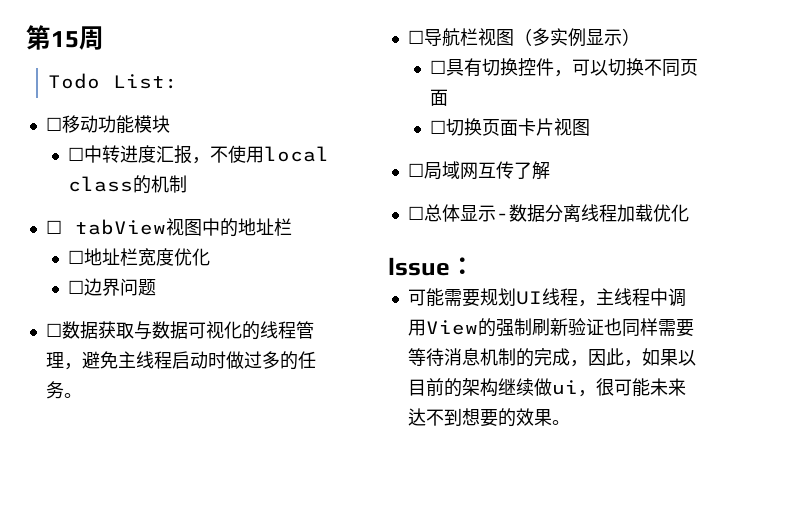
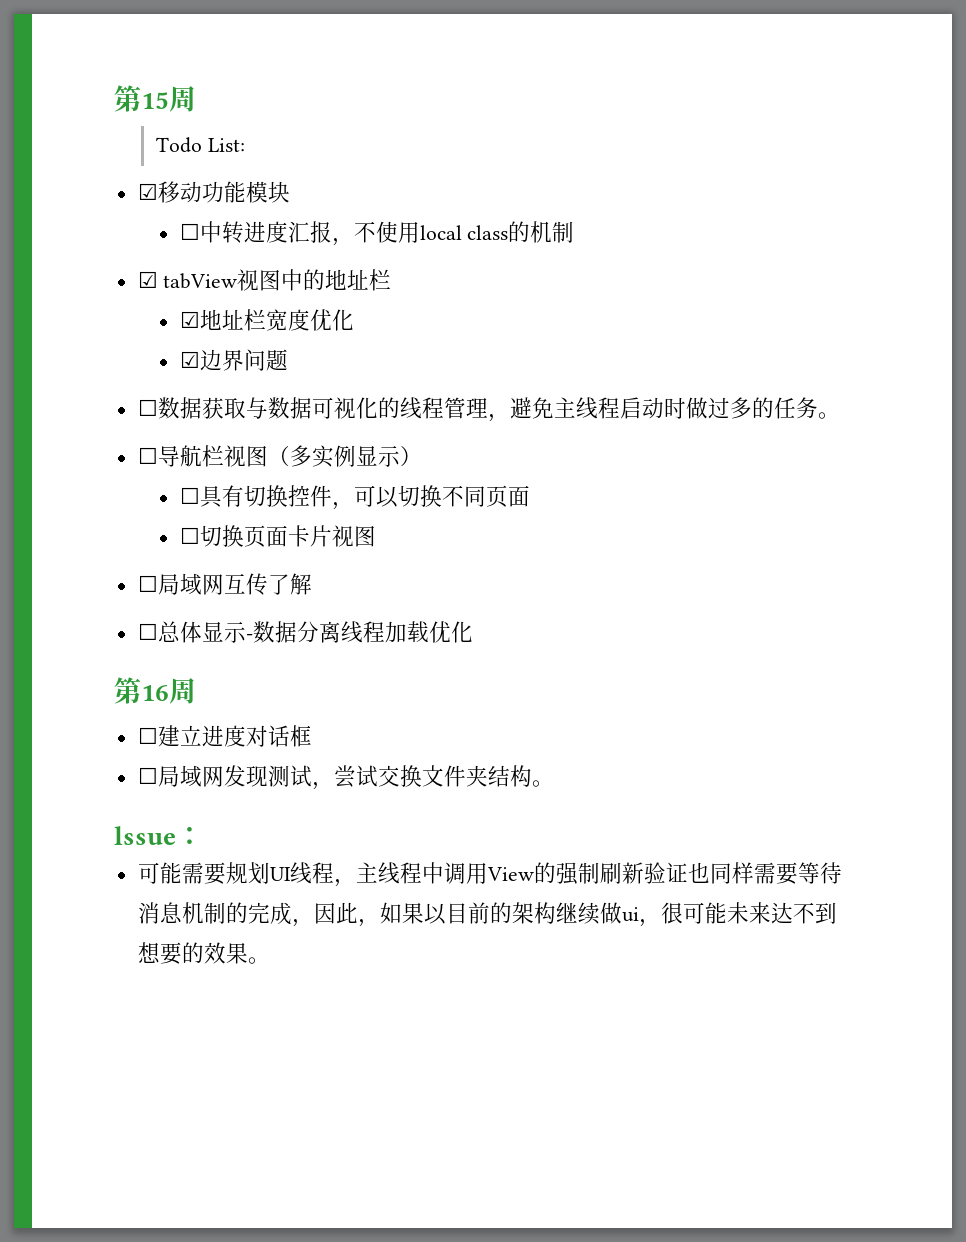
[45,117,62,131] ☐ -> [137,183,158,200] ☑
[45,220,62,234] ☐ -> [137,271,158,288] ☑
[68,250,85,264] ☐ -> [179,311,200,328] ☑
[68,280,85,294] ☐ -> [179,351,200,368] ☑
(689, 213) none -> [114,677,196,704] [137,725,312,747] [137,765,554,790] // 第16周 // ☐建立进度对话框 // ☐局域网发现测试，尝试交换文件夹结构。

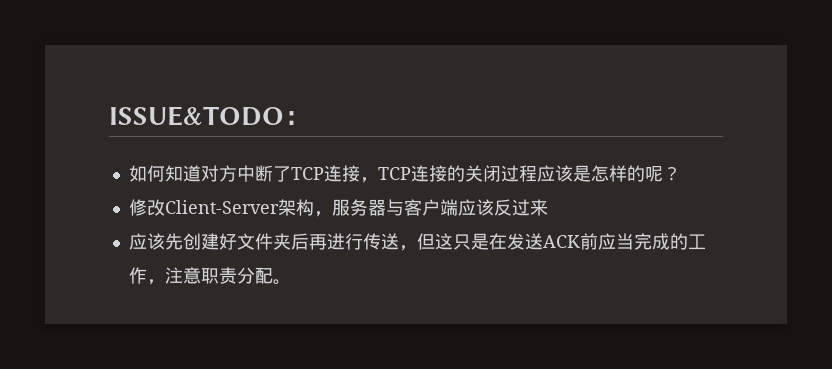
[114,85,196,112] [156,137,245,153] [137,181,290,203] [179,221,575,246] [137,269,392,291] [179,309,354,331] [179,349,288,371] [137,397,840,422] [137,445,422,468] [179,485,530,510] [179,525,376,547] [137,573,312,595] [137,621,473,643] [114,677,196,704] [137,725,312,747] [137,765,554,790] [114,826,203,845] [137,862,842,887] [137,902,837,927] [137,942,248,965] 第15周 // Todo List: // ☑移动功能模块 // ☐中转进度汇报，不使用local class的机制 // ☑ tabView视图中的地址栏 // ☑地址栏宽度优化 // ☑边界问题 // ☐数据获取与数据可视化的线程管理，避免主线程启动时做过多的任务。 // ☐导航栏视图（多实例显示） // ☐具有切换控件，可以切换不同页面 // ☐切换页面卡片视图 // ☐局域网互传了解 // ☐总体显示-数据分离线程加载优化 // 第16周 // ☐建立进度对话框 // ☐局域网发现测试，尝试交换文件夹结构。 // lssue： // 可能需要规划UI线程，主线程中调用View的强制刷新验证也同样需要等待消息机制的完成，因此，如果以目前的架构继续做ui，很可能未来达不到想要的效果 -> [109,106,311,126] [128,165,681,183] [128,199,548,217] [128,233,706,251] [128,267,273,285] ISSUE&TODO： // 如何知道对方中断了TCP连接，TCP连接的关闭过程应该是怎样的呢？ // 修改Client-Server架构，服务器与客户端应该反过来 // 应该先创建好文件夹后再进行传送，但这只是在发送ACK前应当完成的工作，注意职责分配

